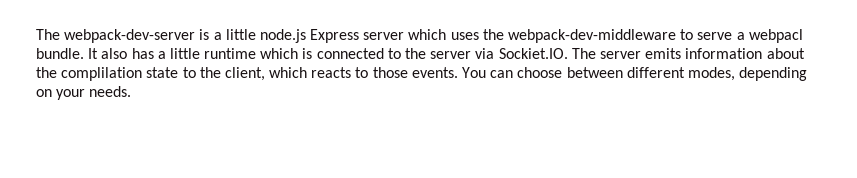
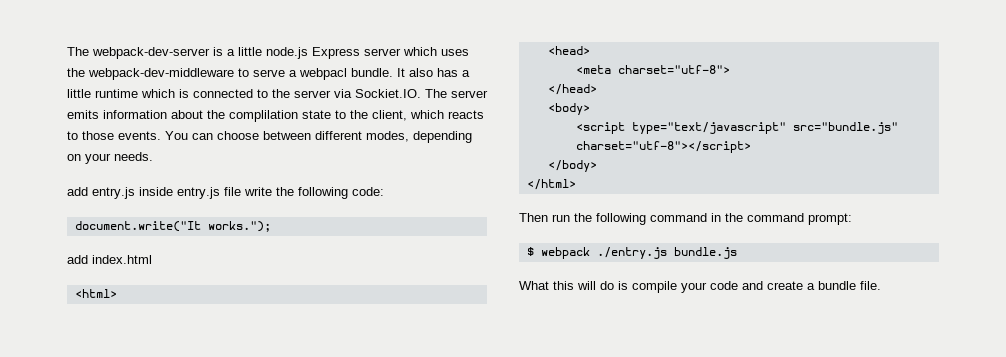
(132, 91) none -> [67,187,384,199] [74,221,271,232] [67,255,152,264] [74,289,117,298] [547,46,590,55] [575,65,730,74] [547,84,597,95] [547,103,590,115] [575,122,898,134] [575,141,751,153] [547,160,597,172] [526,179,576,190] [519,213,852,225] [526,247,737,259] [519,281,881,293] // add entry.js inside entry.js file write the following code: // document.write("It works."); // add index.html // <html> // <head> // <meta charset="utf-8"> // </head> // <body> // <script type="text/javascript" src="bundle.js" charset="utf-8"></script> // </body> // </html> // Then run the following command in the command prompt: // $ webpack ./entry.js bundle.js // What this will do is compile your code and create a bundle file.

